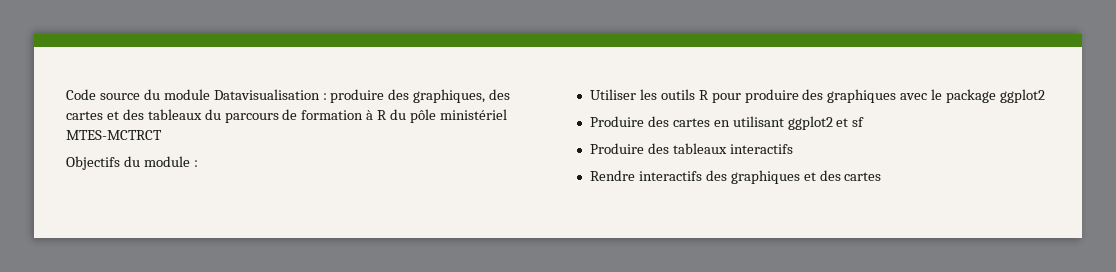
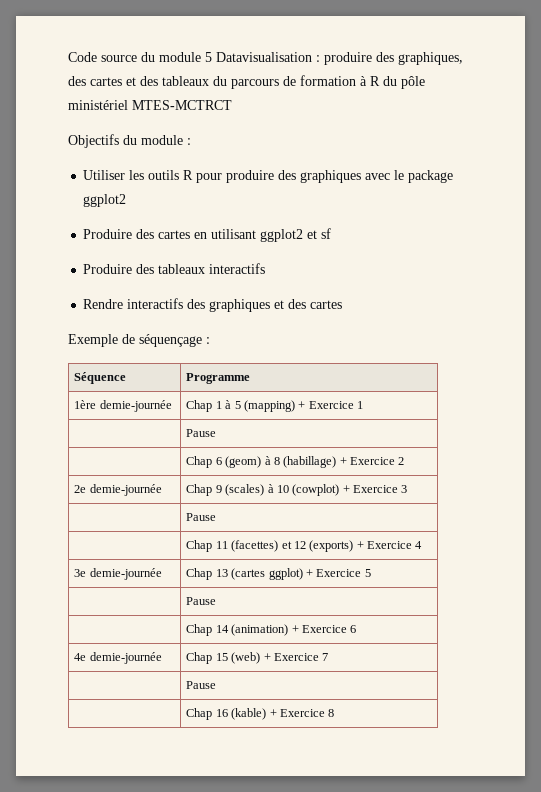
(210, 94) none -> [205,52,212,62] 5
(882, 176) none -> [68,334,210,347] [74,372,127,384] [186,373,251,384] [74,400,172,412] [186,400,364,412] [186,429,217,437] [186,456,405,468] [74,484,162,496] [186,484,408,496] [186,513,217,521] [186,540,423,552] [74,568,162,580] [186,568,371,580] [186,597,217,605] [186,624,357,636] [74,652,162,664] [186,652,329,664] [186,681,217,689] [186,708,335,720] // Exemple de séquençage : // Séquence | Programme // 1ère demie-journée | Chap 1 à 5 (mapping) + Exercice 1 // | Pause // | Chap 6 (geom) à 8 (habillage) + Exercice 2 // 2e demie-journée | Chap 9 (scales) à 10 (cowplot) + Exercice 3 // | Pause // | Chap 11 (facettes) et 12 (exports) + Exercice 4 // 3e demie-journée | Chap 13 (cartes ggplot) + Exercice 5 // | Pause // | Chap 14 (animation) + Exercice 6 // 4e demie-journée | Chap 15 (web) + Exercice 7 // | Pause // | Chap 16 (kable) + Exercice 8

